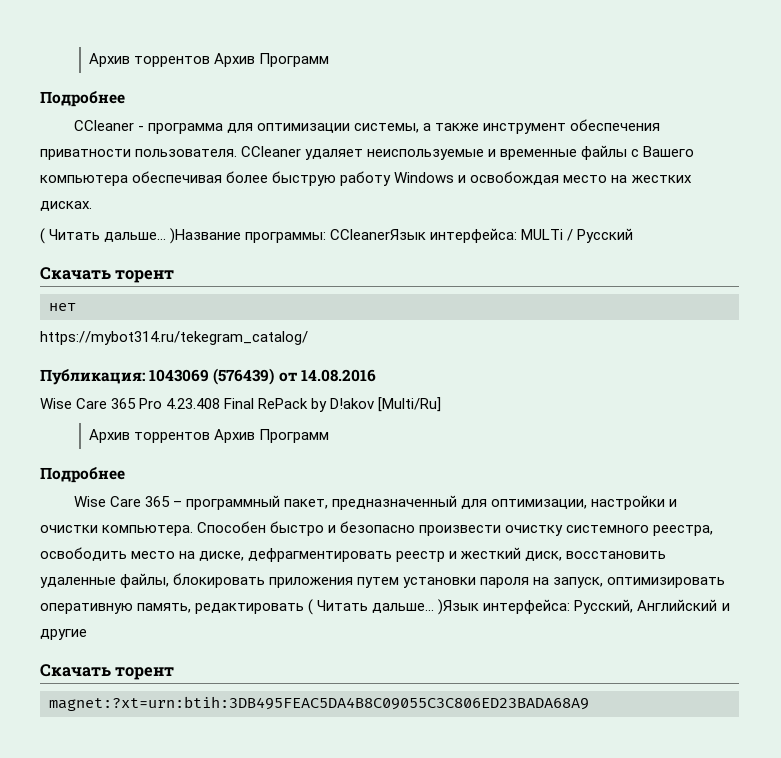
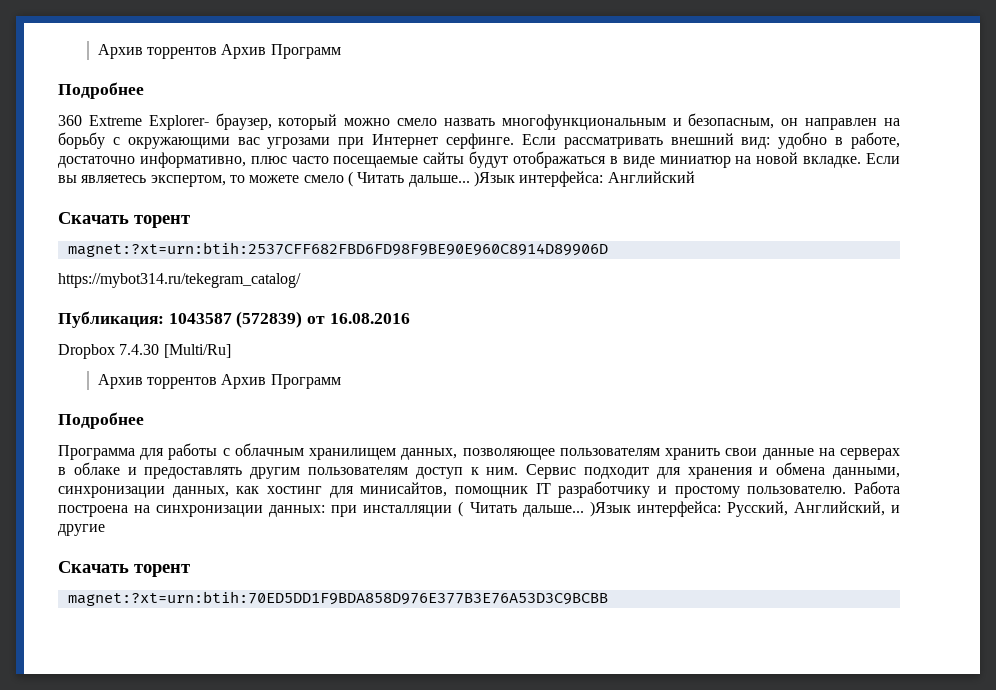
[89,53,330,67] [40,91,125,107] [73,119,661,134] [40,145,695,160] [40,171,692,186] [40,201,92,211] [40,228,634,244] [40,267,175,283] [49,303,76,311] Архив торрентов Архив Программ // Подробнее // CCleaner - программа для оптимизации системы, а также инструмент обеспечения приватности пользователя. CCleaner удаляет неиспользуемые и временные файлы с Вашего компьютера обеспечивая более быструю работу Windows и освобождая место на жестких дисках. // ( Читать дальше... )Название программы: CCleanerЯзык интерфейса: MULTi / Русский // Скачать торент // нет -> [97,44,341,59] [58,82,144,99] [58,113,900,130] [58,132,900,149] [58,151,901,168] [58,171,695,187] [58,212,190,228] [67,242,608,257] Архив торрентов Архив Программ // Подробнее // 360 Extreme Explorer- браузер, который можно смело назвать многофункциональным и безопасным, он направлен на борьбу с окружающими вас угрозами при Интернет серфинге. Если рассматривать внешний вид: удобно в работе, достаточно информативно, плюс часто посещаемые сайты будут отображаться в виде миниатюр на новой вкладке. Если вы являетесь экспертом, то можете смело ( Читать дальше... )Язык интерфейса: Английский // Скачать торент // magnet:?xt=urn:btih:2537CFF682FBD6FD98F9BE90E960C8914D89906D
[149,368,376,385] [40,398,375,412] 1043069 (576439) от 14.08.2016 // Wise Care 365 Pro 4.23.408 Final RePack by D!akov -> [168,311,410,328] [58,344,160,359] 1043587 (572839) от 16.08.2016 // Dropbox 7.4.30
[73,495,678,510] [40,521,714,536] [40,547,667,562] [40,573,726,588] [40,603,305,614] Wise Care 365 – программный пакет, предназначенный для оптимизации, настройки и очистки компьютера. Способен быстро и безопасно произвести очистку системного реестра, освободить место на диске, дефрагментировать реестр и жесткий диск, восстановить удаленные файлы, блокировать приложения путем установки пароля на запуск, оптимизировать оперативную память, редактировать -> [58,443,901,460] [58,462,900,479] [58,481,900,498] [58,505,453,517] Программа для работы с облачным хранилищем данных, позволяющее пользователям хранить свои данные на серверах в облаке и предоставлять другим пользователям доступ к ним. Сервис подходит для хранения и обмена данными, синхронизации данных, как хостинг для минисайтов, помощник IT разработчику и простому пользователю. Работа построена на синхронизации данных: при инсталляции
[637,599,718,611] Английский -> [793,501,885,516] Английский,
[49,696,589,711] magnet:?xt=urn:btih:3DB495FEAC5DA4B8C09055C3C806ED23BADA68A9 -> [67,591,608,606] magnet:?xt=urn:btih:70ED5DD1F9BDA858D976E377B3E76A53D3C9BCBB

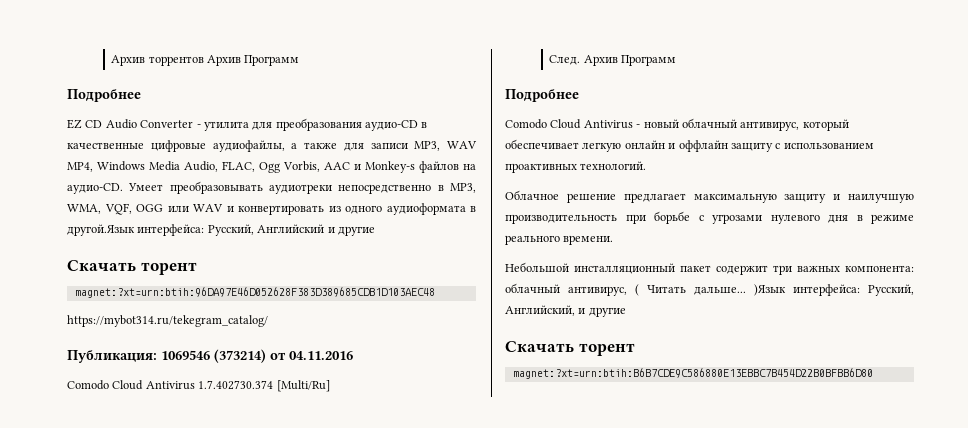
[97,44,341,59] [58,82,144,99] [58,113,900,130] [58,132,900,149] [58,151,901,168] [58,171,604,187] Архив торрентов Архив Программ // Подробнее // 360 Extreme Explorer- браузер, который можно смело назвать многофункциональным и безопасным, он направлен на борьбу с окружающими вас угрозами при Интернет серфинге. Если рассматривать внешний вид: удобно в работе, достаточно информативно, плюс часто посещаемые сайты будут отображаться в виде миниатюр на новой вкладке. Если вы являетесь экспертом, то можете смело ( Читать дальше... )Язык интерфейса: -> [111,55,300,66] [67,89,141,102] [67,118,428,131] [67,140,477,152] [67,161,476,173] [67,181,476,194] [67,203,476,215] [67,224,254,236] Архив торрентов Архив Программ // Подробнее // EZ CD Audio Converter - утилита для преобразования аудио-CD в качественные цифровые аудиофайлы, а также для записи MP3, WAV MP4, Windows Media Audio, FLAC, Ogg Vorbis, AAC и Monkey-s файлов на аудио-CD. Умеет преобразовывать аудиотреки непосредственно в MP3, WMA, VQF, OGG или WAV и конвертировать из одного аудиоформата в другой.Язык интерфейса: Русский,
[58,212,190,228] [67,242,608,257] // Скачать торент // magnet:?xt=urn:btih:2537CFF682FBD6FD98F9BE90E960C8914D89906D -> [327,226,375,236] [67,260,197,275] [74,287,435,298] и другие // Скачать торент // magnet:?xt=urn:btih:96DA97E46D052628F383D389685CDB1D103AEC48
[168,311,410,328] [58,344,160,359] 1043587 (572839) от 16.08.2016 // Dropbox 7.4.30 -> [161,349,353,363] [67,380,274,390] 1069546 (373214) от 04.11.2016 // Comodo Cloud Antivirus 1.7.402730.374
[97,374,341,389] [58,412,144,429] [58,443,901,460] [58,462,900,479] [58,481,900,498] [58,505,453,517] Архив торрентов Архив Программ // Подробнее // Программа для работы с облачным хранилищем данных, позволяющее пользователям хранить свои данные на серверах в облаке и предоставлять другим пользователям доступ к ним. Сервис подходит для хранения и обмена данными, синхронизации данных, как хостинг для минисайтов, помощник IT разработчику и простому пользователю. Работа построена на синхронизации данных: при инсталляции -> [549,55,677,66] [505,89,579,102] [505,118,849,131] [505,139,874,152] [505,161,647,173] [505,190,914,203] [505,211,914,224] [505,235,614,245] [505,262,914,275] [505,283,627,296] След. Архив Программ // Подробнее // Comodo Cloud Antivirus - новый облачный антивирус, который обеспечивает легкую онлайн и оффлайн защиту с использованием проактивных технологий. // Облачное решение предлагает максимальную защиту и наилучшую производительность при борьбе с угрозами нулевого дня в режиме реального времени. // Небольшой инсталляционный пакет содержит три важных компонента: облачный антивирус,
[67,591,608,606] magnet:?xt=urn:btih:70ED5DD1F9BDA858D976E377B3E76A53D3C9BCBB -> [512,368,873,379] magnet:?xt=urn:btih:B6B7CDE9C586880E13EBBC7B454D22B0BFBB6D80

